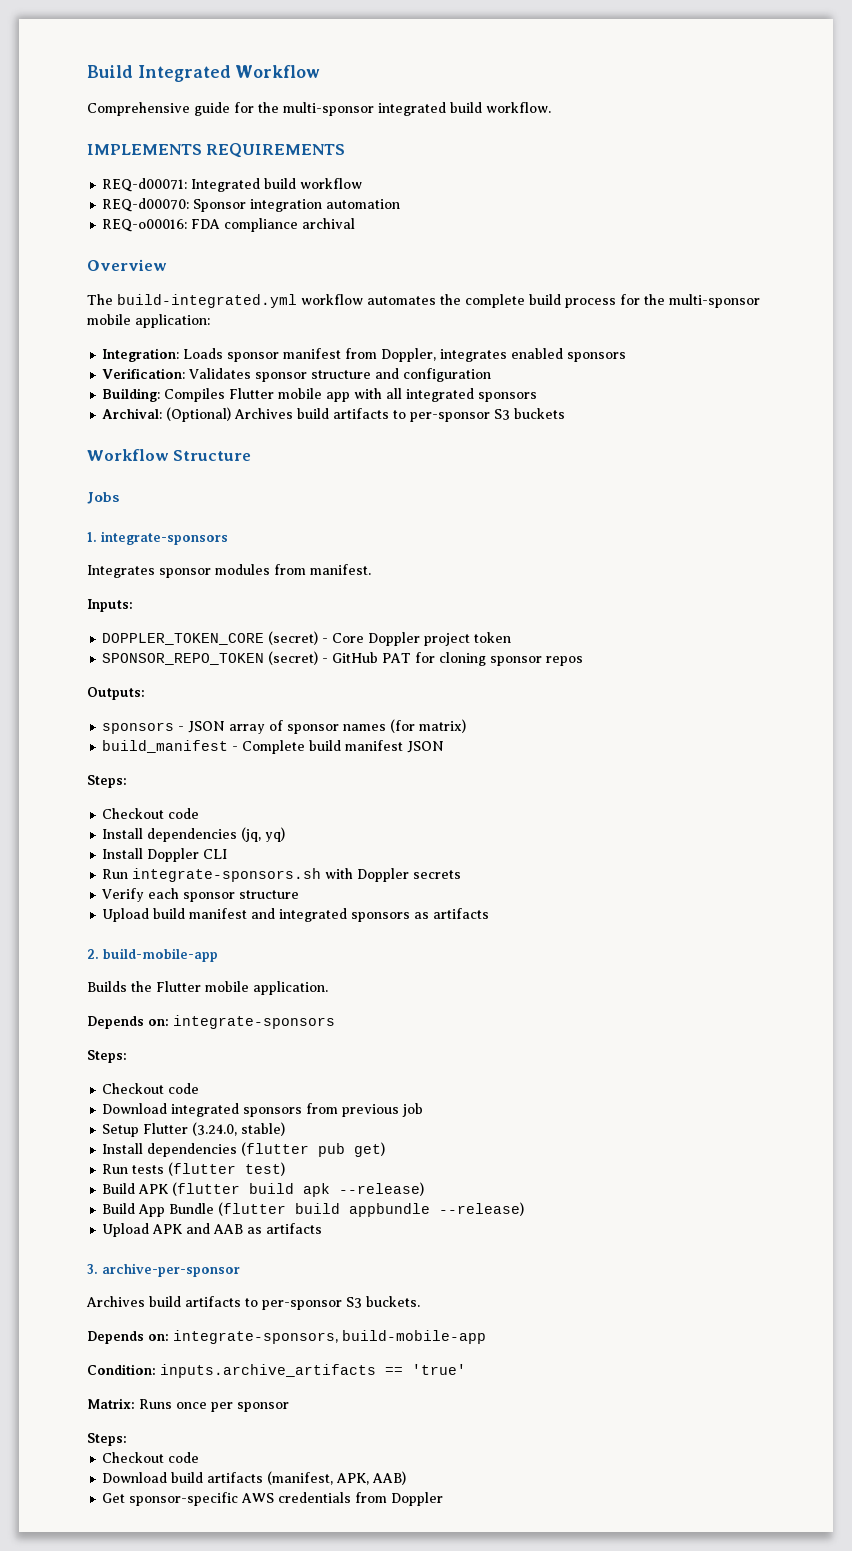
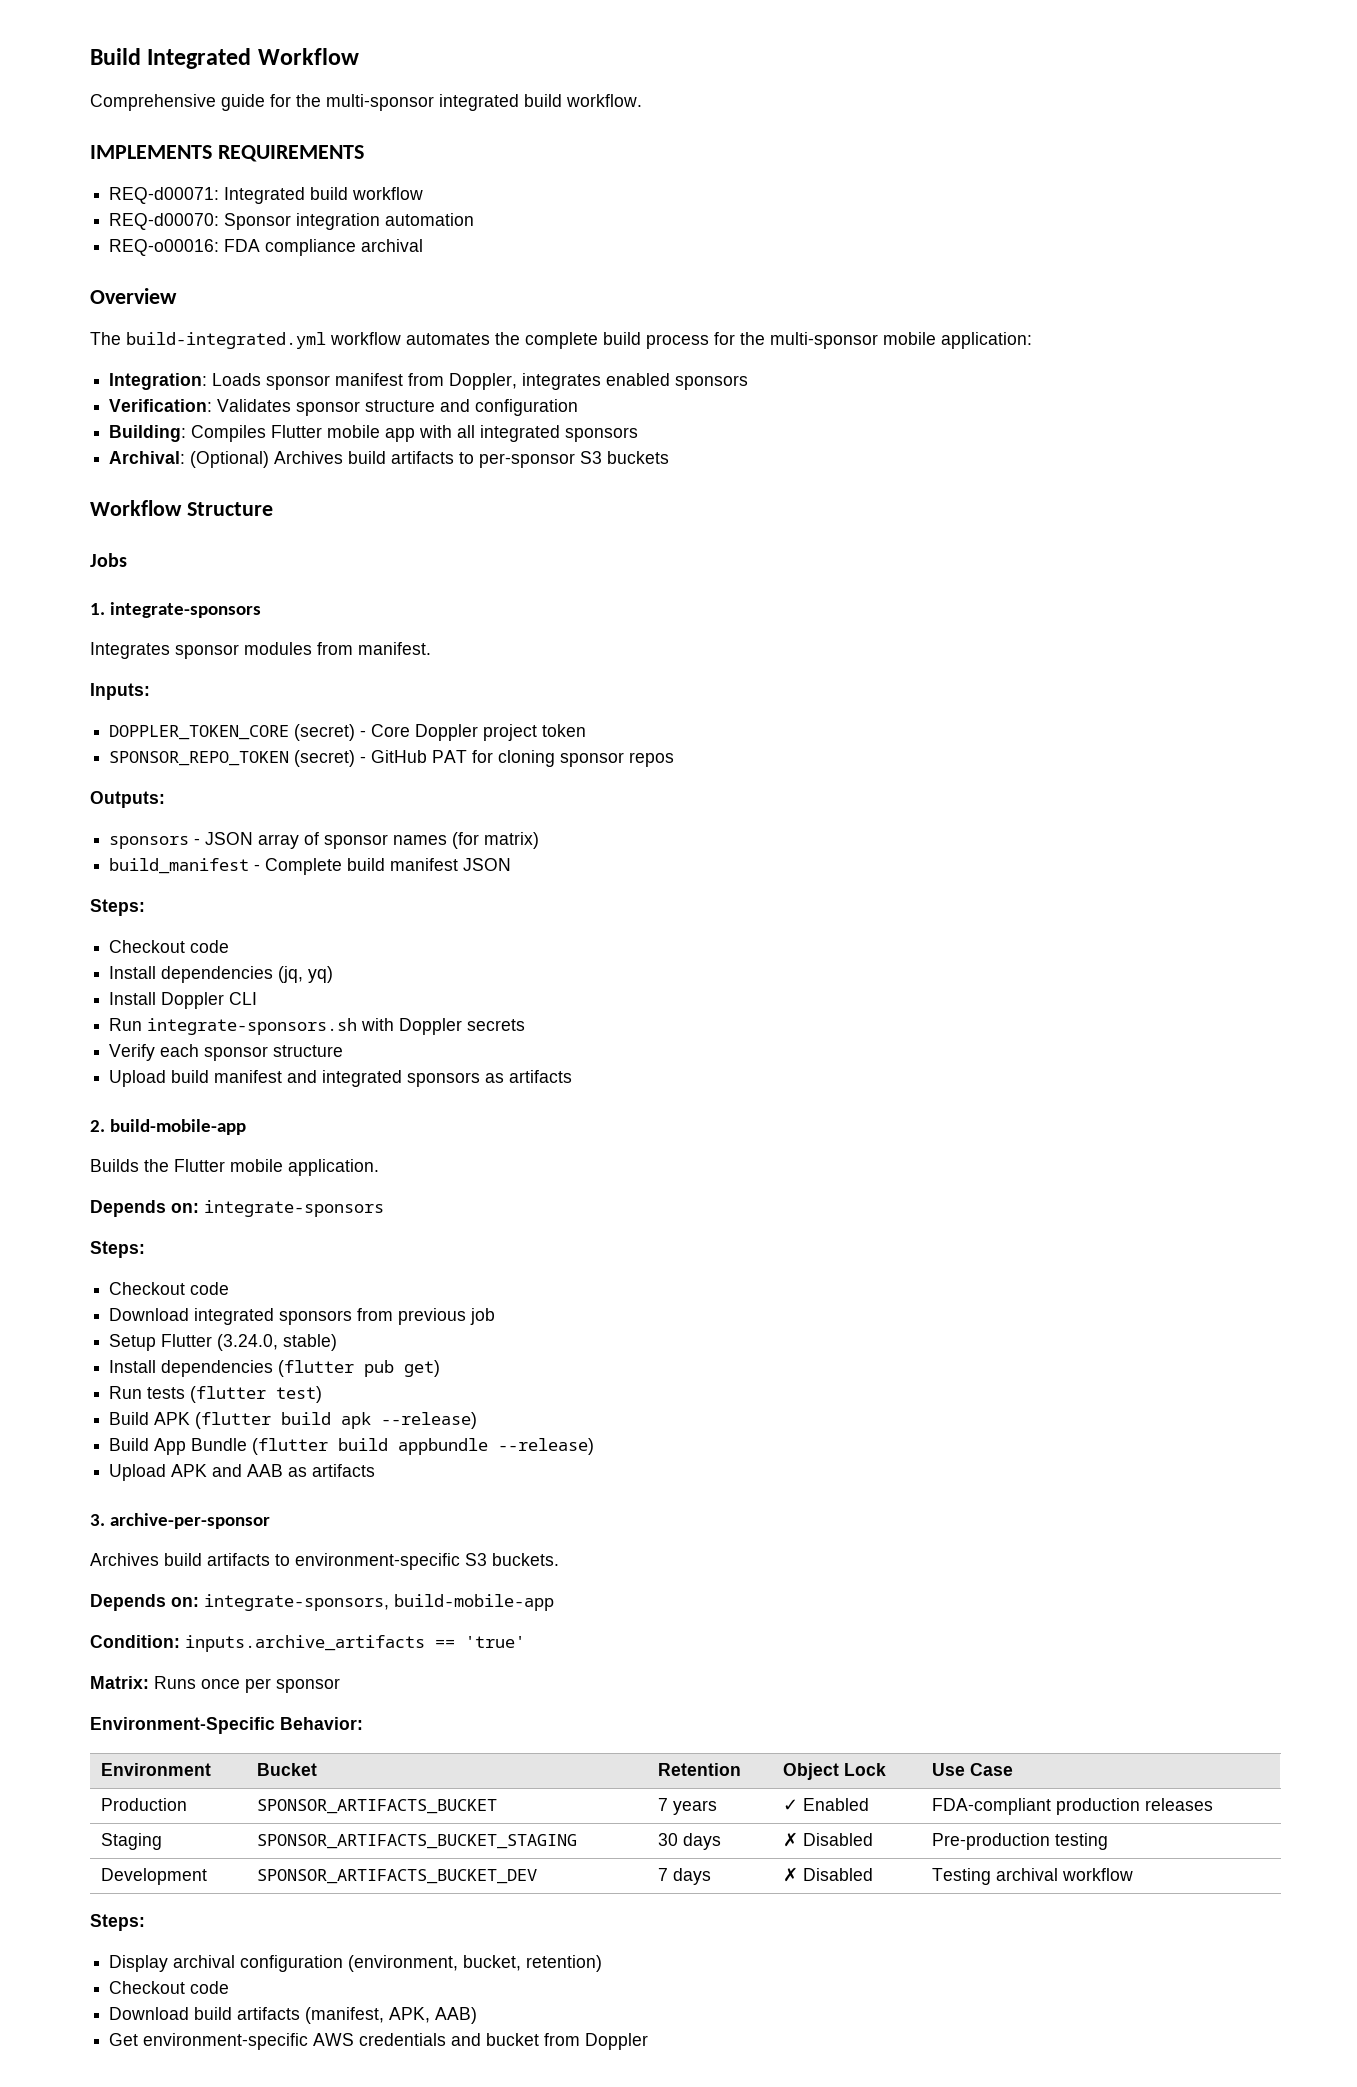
[262,1300,342,1310] per-sponsor -> [295,1553,460,1570] environment-specific
[87,1433,127,1446] Steps: -> [90,1717,363,1734] [101,1763,212,1776] [257,1763,318,1776] [658,1763,742,1776] [783,1763,887,1780] [932,1763,1014,1776] [101,1798,188,1811] [257,1799,498,1814] [658,1798,718,1815] [783,1798,870,1811] [932,1798,1214,1815] [101,1833,163,1850] [257,1834,578,1849] [658,1833,722,1850] [783,1832,874,1847] [932,1833,1109,1850] [101,1868,208,1885] [257,1869,538,1884] [658,1868,712,1885] [783,1867,874,1882] [932,1868,1134,1885] [90,1914,145,1931] [109,1955,603,1972] Environment-Specific Behavior: // Environment | Bucket | Retention | Object Lock | Use Case // Production | SPONSOR_ARTIFACTS_BUCKET | 7 years | ✓ Enabled | FDA-compliant production releases // Staging | SPONSOR_ARTIFACTS_BUCKET_STAGING | 30 days | ✗ Disabled | Pre-production testing // Development | SPONSOR_ARTIFACTS_BUCKET_DEV | 7 days | ✗ Disabled | Testing archival workflow // Steps: // Display archival configuration (environment, bucket, retention)
[129,1492,239,1506] sponsor-specific -> [143,2033,309,2050] environment-specific
(352, 1497) none -> [451,2033,540,2046] and bucket

